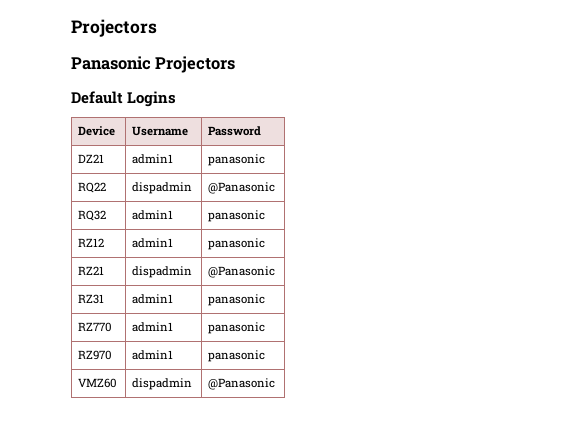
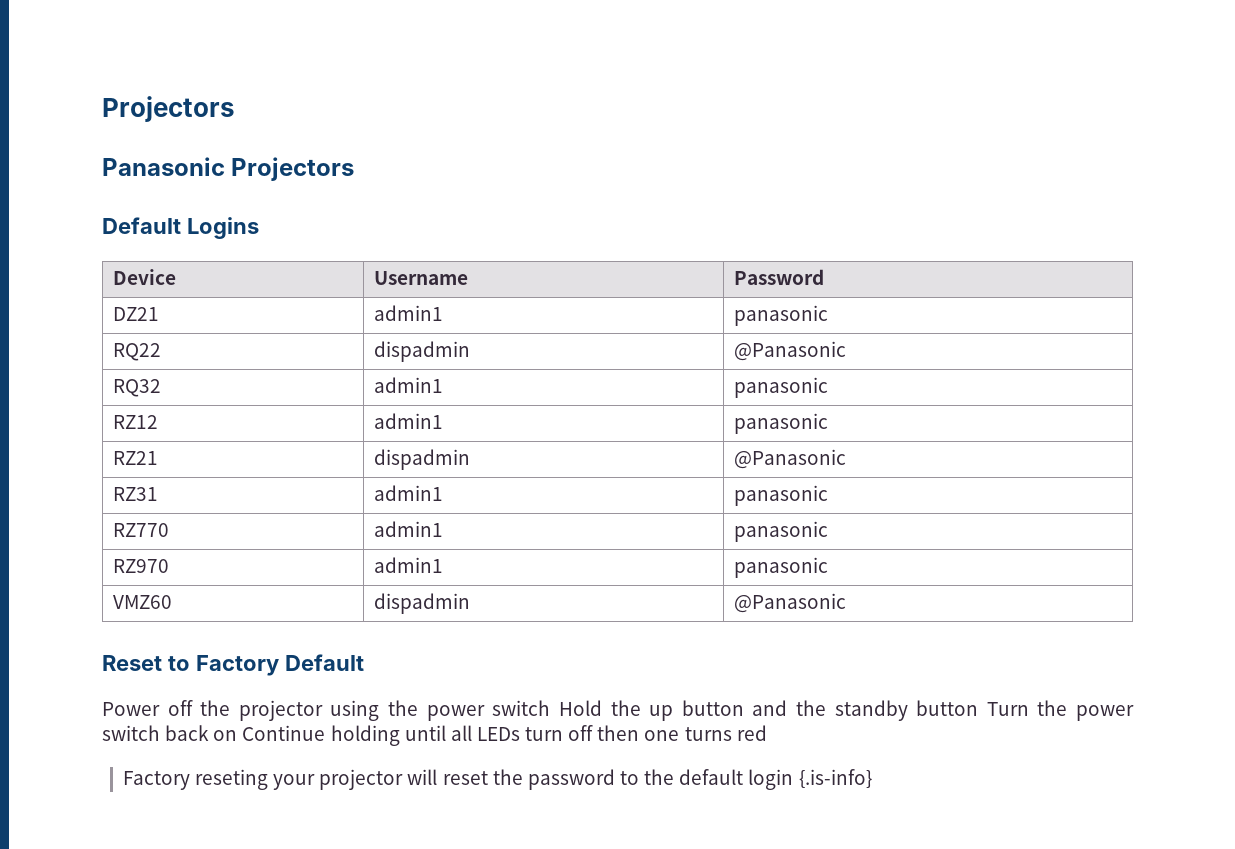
(276, 384) none -> [102,654,364,676] [102,700,1134,721] [102,725,767,746] [122,769,872,790] // Reset to Factory Default // Power off the projector using the power switch Hold the up button and the standby button Turn the power switch back on Continue holding until all LEDs turn off then one turns red // Factory reseting your projector will reset the password to the default login {.is-info}

